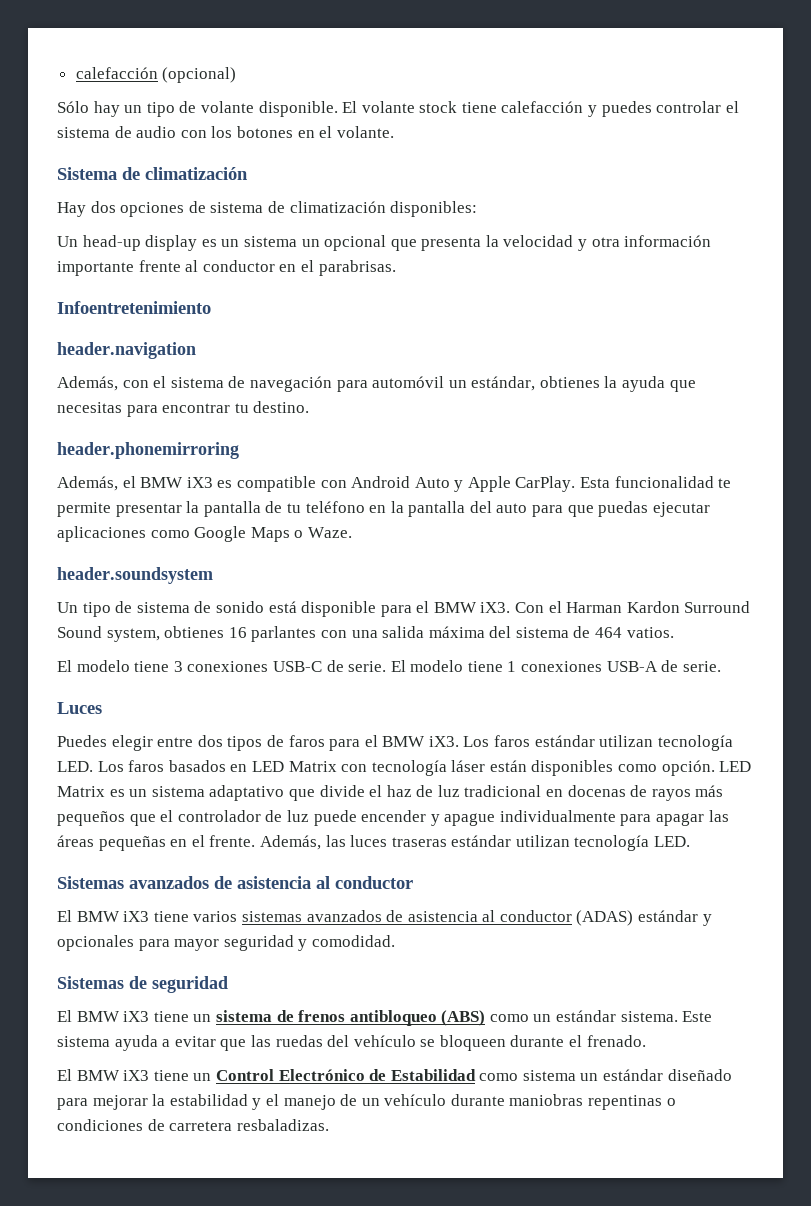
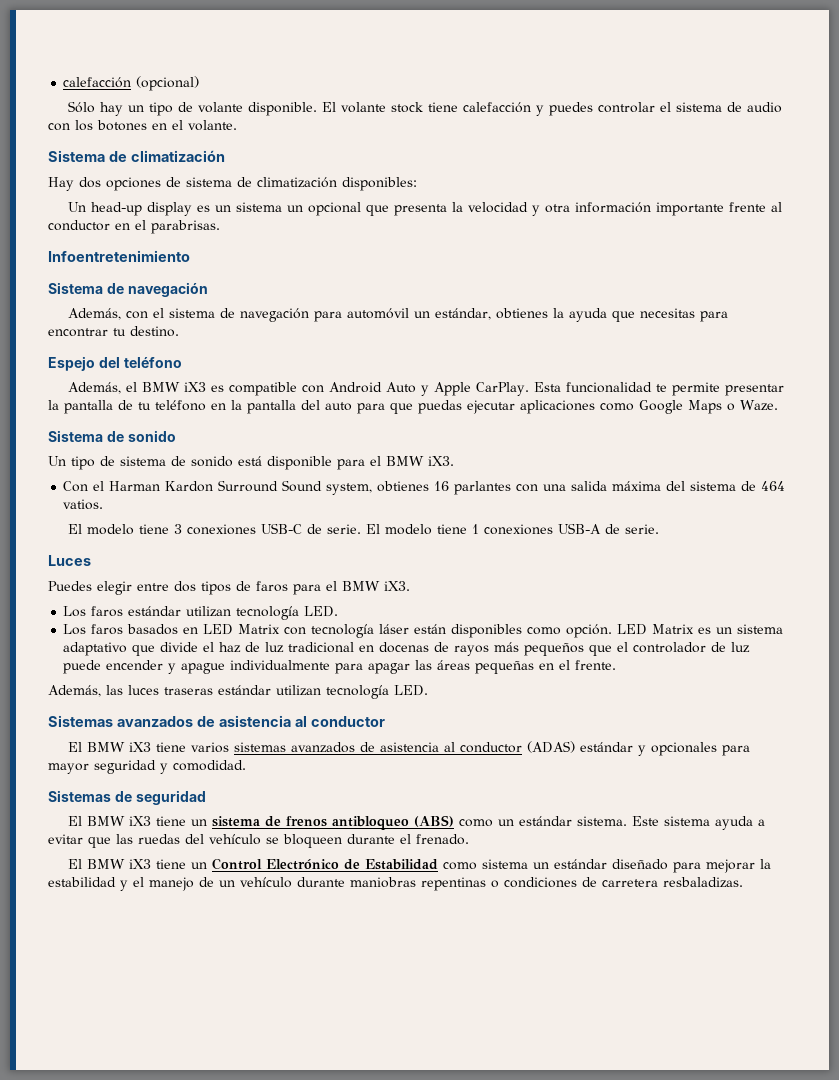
[57,342,196,359] header.navigation -> [48,282,208,297] Sistema de navegación
[57,442,239,459] header.phonemirroring -> [48,356,182,371] Espejo del teléfono
[57,567,213,584] header.soundsystem -> [48,430,176,442] Sistema de sonido
(511, 607) none -> (454, 461) //
(459, 741) none -> (410, 586) //
(93, 766) none -> (339, 611) //
(256, 841) none -> (617, 665) //

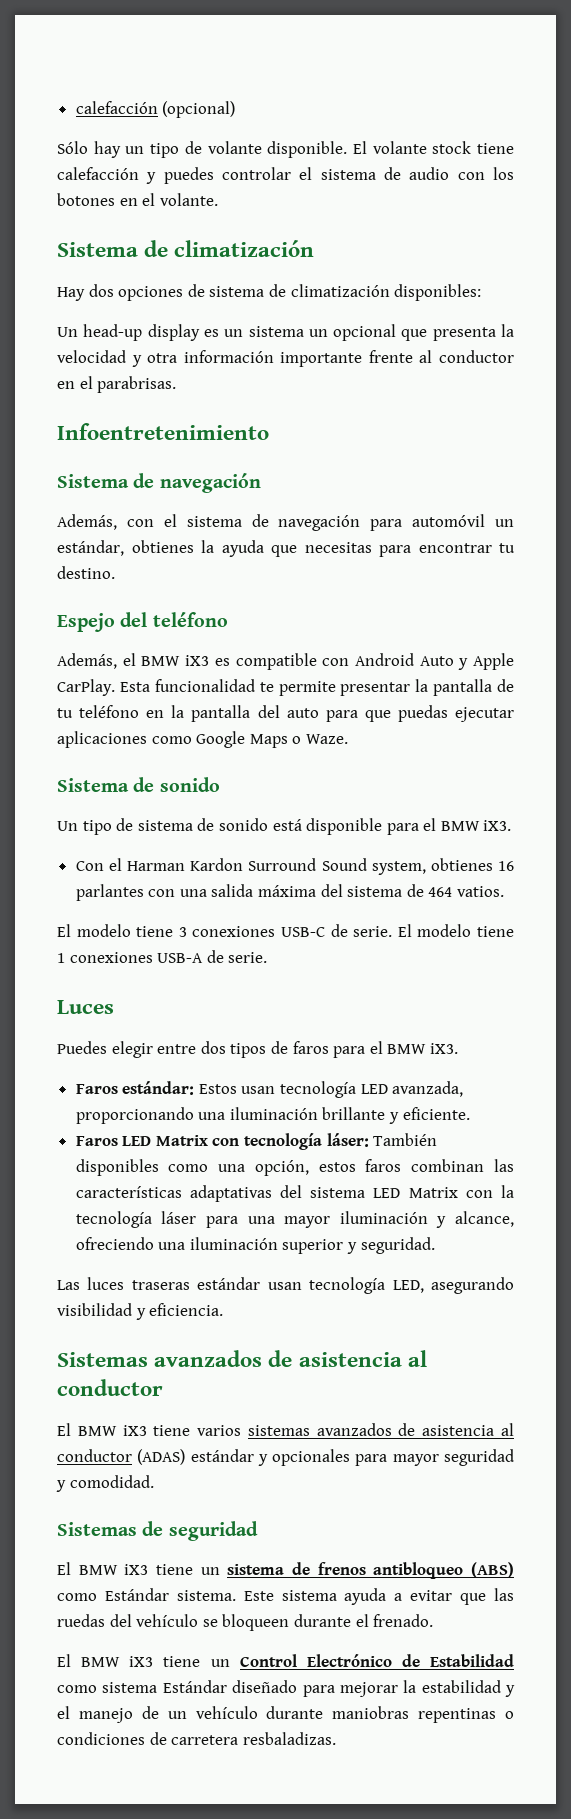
[63,606,339,620] [63,624,784,638] [63,642,751,656] [63,660,617,674] [48,685,428,699] Los faros estándar utilizan tecnología LED. // Los faros basados en LED Matrix con tecnología láser están disponibles como opción. LED Matrix es un sistema adaptativo que divide el haz de luz tradicional en docenas de rayos más pequeños que el controlador de luz puede encender y apague individualmente para apagar las áreas pequeñas en el frente. // Además, las luces traseras estándar utilizan tecnología LED. -> [75,1081,464,1098] [75,1107,470,1124] [75,1133,438,1150] [75,1159,514,1176] [75,1185,515,1202] [75,1211,514,1228] [75,1237,435,1254] [57,1277,514,1294] [57,1303,224,1320] Faros estándar: Estos usan tecnología LED avanzada, proporcionando una iluminación brillante y eficiente. // Faros LED Matrix con tecnología láser: También disponibles como una opción, estos faros combinan las características adaptativas del sistema LED Matrix con la tecnología láser para una mayor iluminación y alcance, ofreciendo una iluminación superior y seguridad. // Las luces traseras estándar usan tecnología LED, asegurando visibilidad y eficiencia.
[497,816,572,826] un estándar -> [104,1588,169,1601] Estándar
[532,859,607,869] un estándar -> [162,1680,227,1693] Estándar

